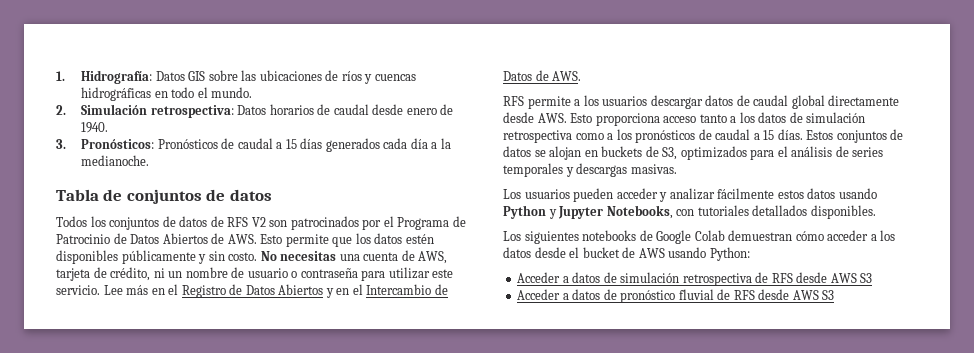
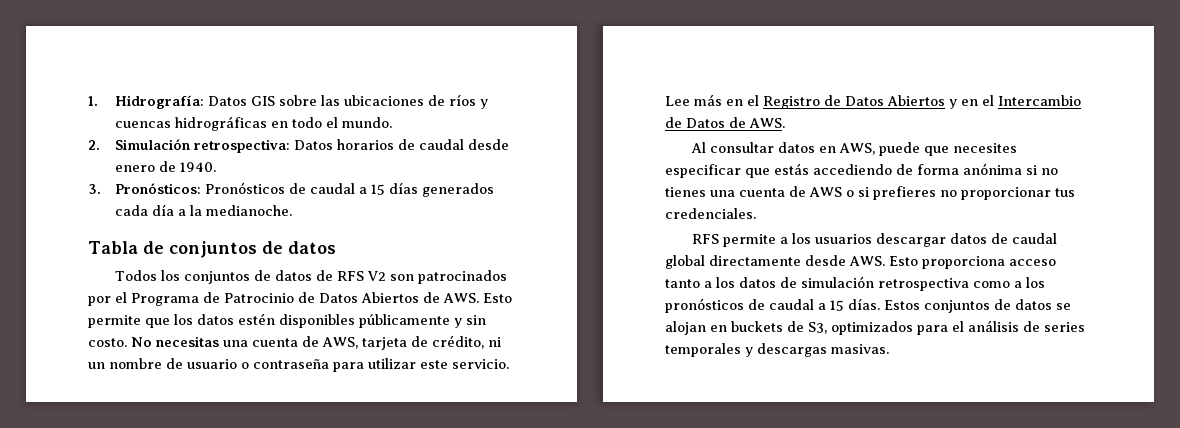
(582, 76) none -> [691,142,1018,156] [665,163,1058,178] [665,186,1075,200] [665,208,756,219] // Al consultar datos en AWS, puede que necesites especificar que estás accediendo de forma anónima si no tienes una cuenta de AWS o si prefieres no proporcionar tus credenciales.
[503,188,877,202] [503,205,876,219] [503,230,896,244] [503,247,750,261] [517,272,873,286] [517,289,835,303] // Los usuarios pueden acceder y analizar fácilmente estos datos usando Python y Jupyter Notebooks, con tutoriales detallados disponibles. // Los siguientes notebooks de Google Colab demuestran cómo acceder a los datos desde el bucket de AWS usando Python: // Acceder a datos de simulación retrospectiva de RFS desde AWS S3 // Acceder a datos de pronóstico fluvial de RFS desde AWS S3 -> (889, 349) none

